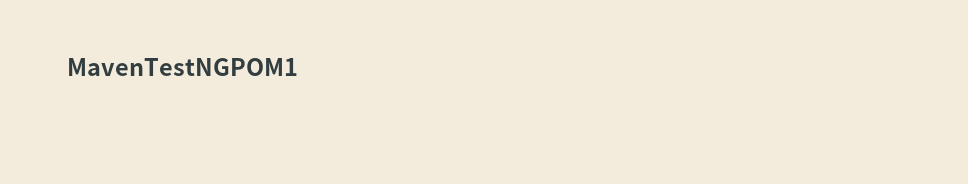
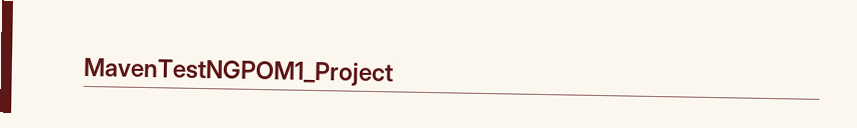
[67,58,298,76] MavenTestNGPOM1 -> [83,57,394,87] MavenTestNGPOM1_Project

